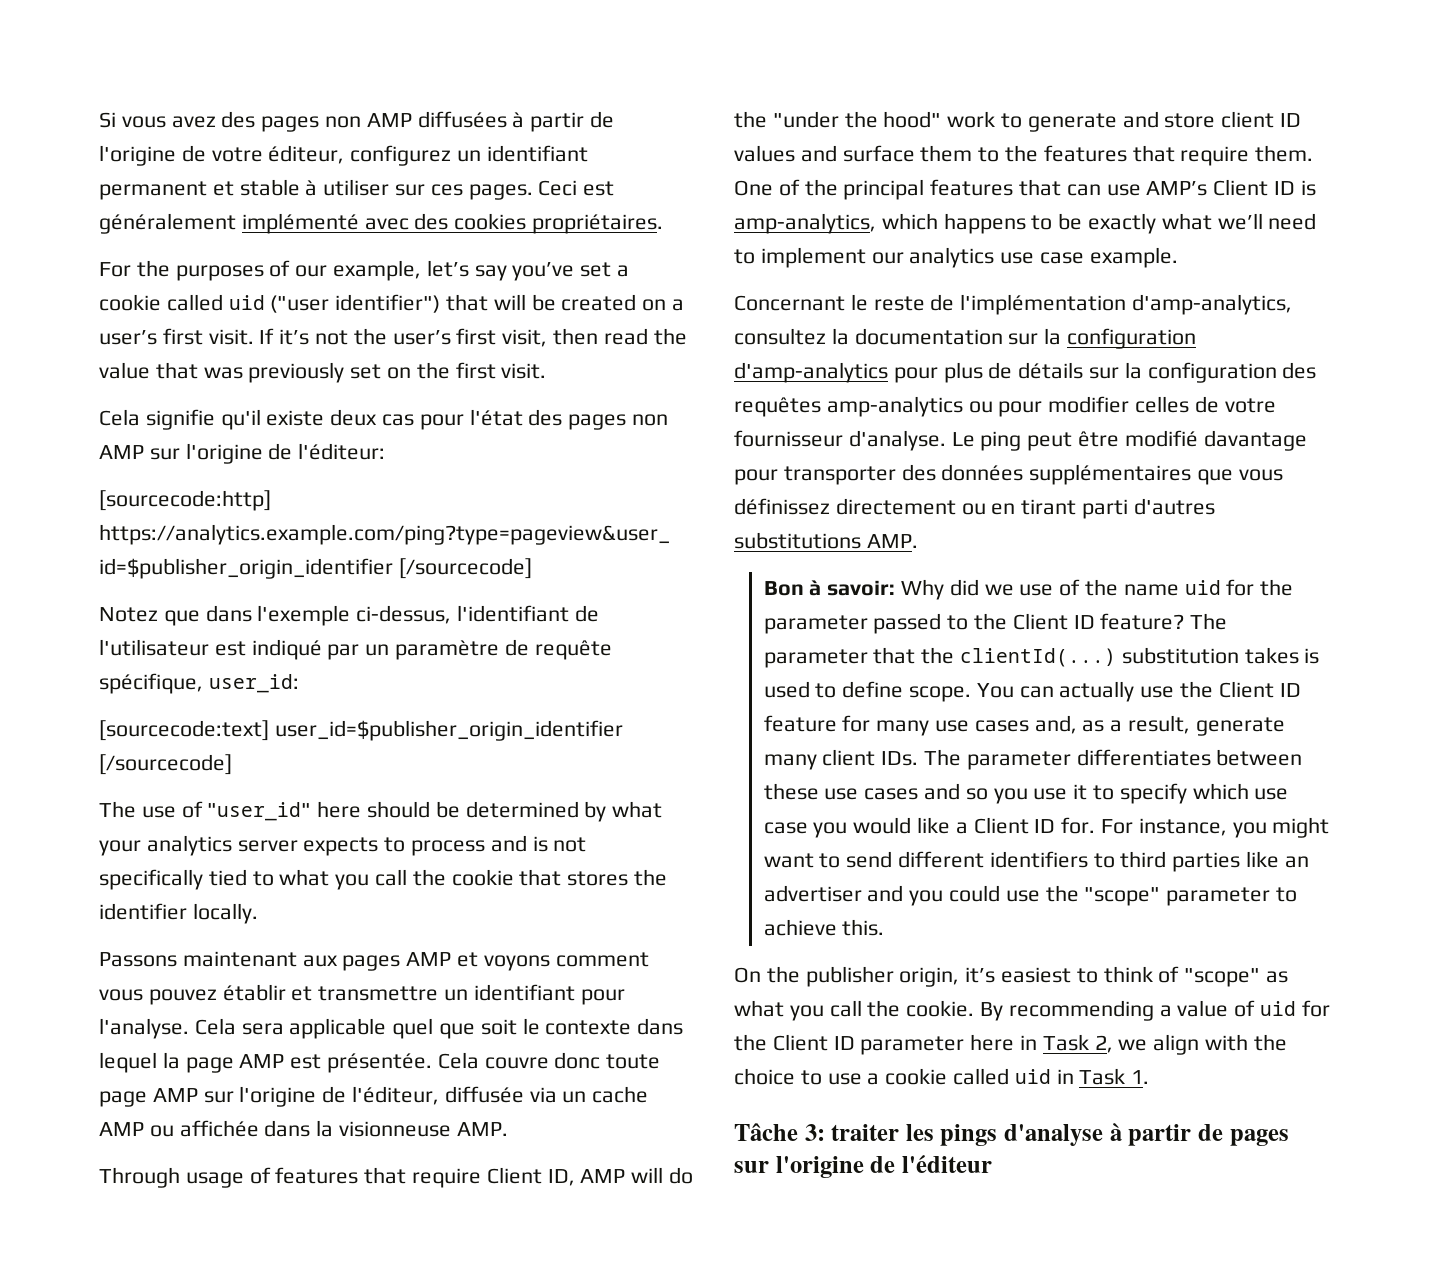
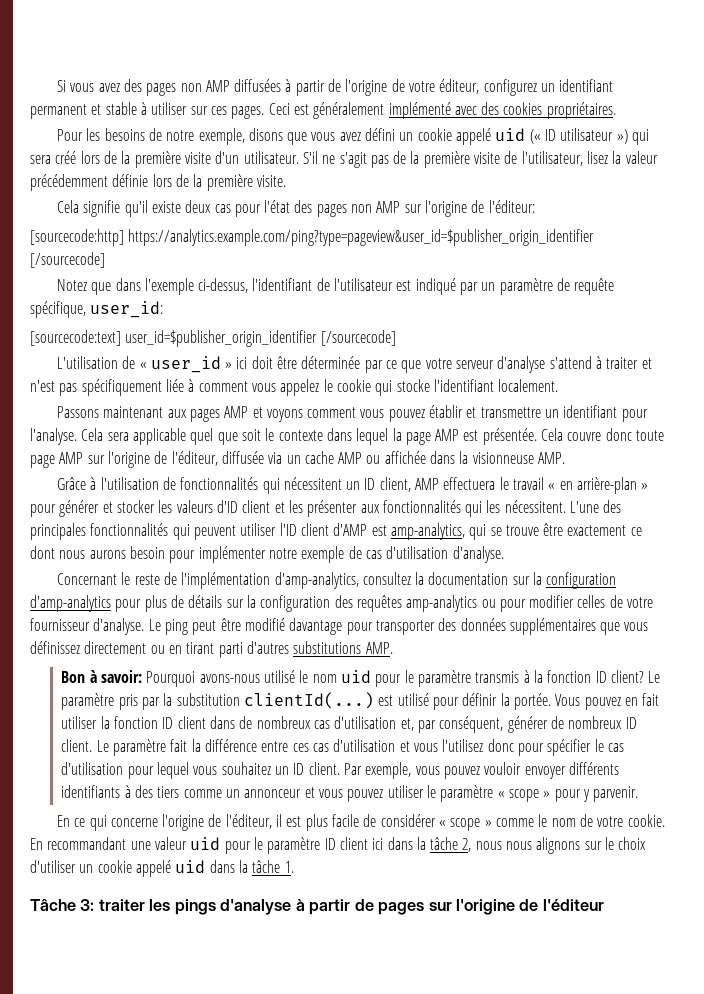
[99,260,630,281] [99,294,685,313] [99,328,687,347] [99,362,547,383] For the purposes of our example, let’s say you’ve set a cookie called uid ("user identifier") that will be created on a user’s first visit. If it’s not the user’s first visit, then read the value that was previously set on the first visit. -> [56,128,649,145] [30,151,658,168] [30,174,286,191] Pour les besoins de notre exemple, disons que vous avez défini un cookie appelé uid (« ID utilisateur ») qui sera créé lors de la première visite d'un utilisateur. S'il ne s'agit pas de la première visite de l'utilisateur, lisez la valeur précédemment définie lors de la première visite.
[99,801,663,822] [99,835,587,856] [99,869,668,890] [99,903,258,924] The use of "user_id" here should be determined by what your analytics server expects to process and is not specifically tied to what you call the cookie that stores the identifier locally. -> [56,356,652,373] [30,379,559,396] L'utilisation de « user_id » ici doit être déterminée par ce que votre serveur d'analyse s'attend à traiter et n'est pas spécifiquement liée à comment vous appelez le cookie qui stocke l'identifiant localement.
[99,1167,694,1188] [734,111,1302,132] [734,145,1314,166] [734,179,1316,200] [734,213,1317,234] [734,247,1178,268] Through usage of features that require Client ID, AMP will do the "under the hood" work to generate and store client ID values and surface them to the features that require them. One of the principal features that can use AMP’s Client ID is amp-analytics, which happens to be exactly what we’ll need to implement our analytics use case example. -> [56,477,649,494] [30,500,622,517] [30,523,642,540] [30,546,504,563] Grâce à l'utilisation de fonctionnalités qui nécessitent un ID client, AMP effectuera le travail « en arrière-plan » pour générer et stocker les valeurs d'ID client et les présenter aux fonctionnalités qui les nécessitent. L'une des principales fonctionnalités qui peuvent utiliser l'ID client d'AMP est amp-analytics, qui se trouve être exactement ce dont nous aurons besoin pour implémenter notre exemple de cas d'utilisation d'analyse.
[901,579,1294,600] [763,613,1228,634] [763,647,1320,668] [763,681,1301,702] [763,715,1285,736] [763,749,1303,770] [763,783,1289,804] [763,817,1330,838] [763,851,1309,872] [763,885,1298,906] [763,919,885,936] [734,966,1289,987] [734,1000,1330,1021] [734,1034,1287,1055] [734,1068,1126,1085] Why did we use of the name uid for the parameter passed to the Client ID feature? The parameter that the clientId(...) substitution takes is used to define scope. You can actually use the Client ID feature for many use cases and, as a result, generate many client IDs. The parameter differentiates between these use cases and so you use it to specify which use case you would like a Client ID for. For instance, you might want to send different identifiers to third parties like an advertiser and you could use the "scope" parameter to achieve this. // On the publisher origin, it’s easiest to think of "scope" as what you call the cookie. By recommending a value of uid for the Client ID parameter here in Task 2, we align with the choice to use a cookie called uid in Task -> [146,670,661,687] [61,692,660,710] [61,716,637,733] [61,739,624,756] [61,762,619,779] [61,785,639,802] [56,814,665,831] [30,837,647,854] [30,860,281,877] Pourquoi avons-nous utilisé le nom uid pour le paramètre transmis à la fonction ID client? Le paramètre pris par la substitution clientId(...) est utilisé pour définir la portée. Vous pouvez en fait utiliser la fonction ID client dans de nombreux cas d'utilisation et, par conséquent, générer de nombreux ID client. Le paramètre fait la différence entre ces cas d'utilisation et vous l'utilisez donc pour spécifier le cas d'utilisation pour lequel vous souhaitez un ID client. Par exemple, vous pouvez vouloir envoyer différents identifiants à des tiers comme un annonceur et vous pouvez utiliser le paramètre « scope » pour y parvenir. // En ce qui concerne l'origine de l'éditeur, il est plus facile de considérer « scope » comme le nom de votre cookie. En recommandant une valeur uid pour le paramètre ID client ici dans la tâche 2, nous nous alignons sur le choix d'utiliser un cookie appelé uid dans la tâche

